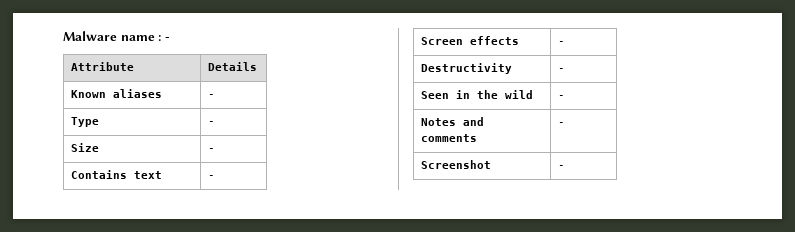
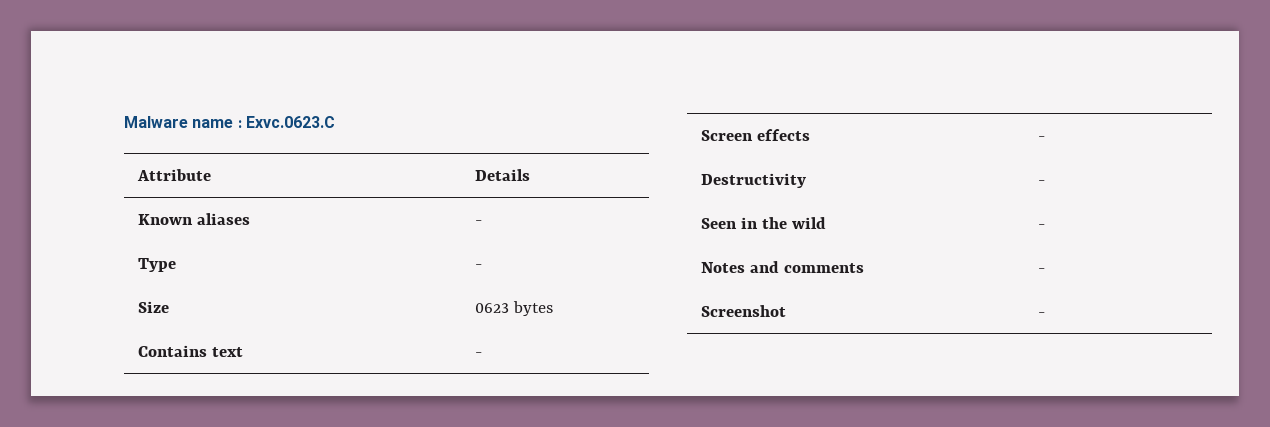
[164,37,170,41] - -> [245,116,335,128] Exvc.0623.C
[208,148,216,152] - -> [474,301,553,316] 0623 bytes

